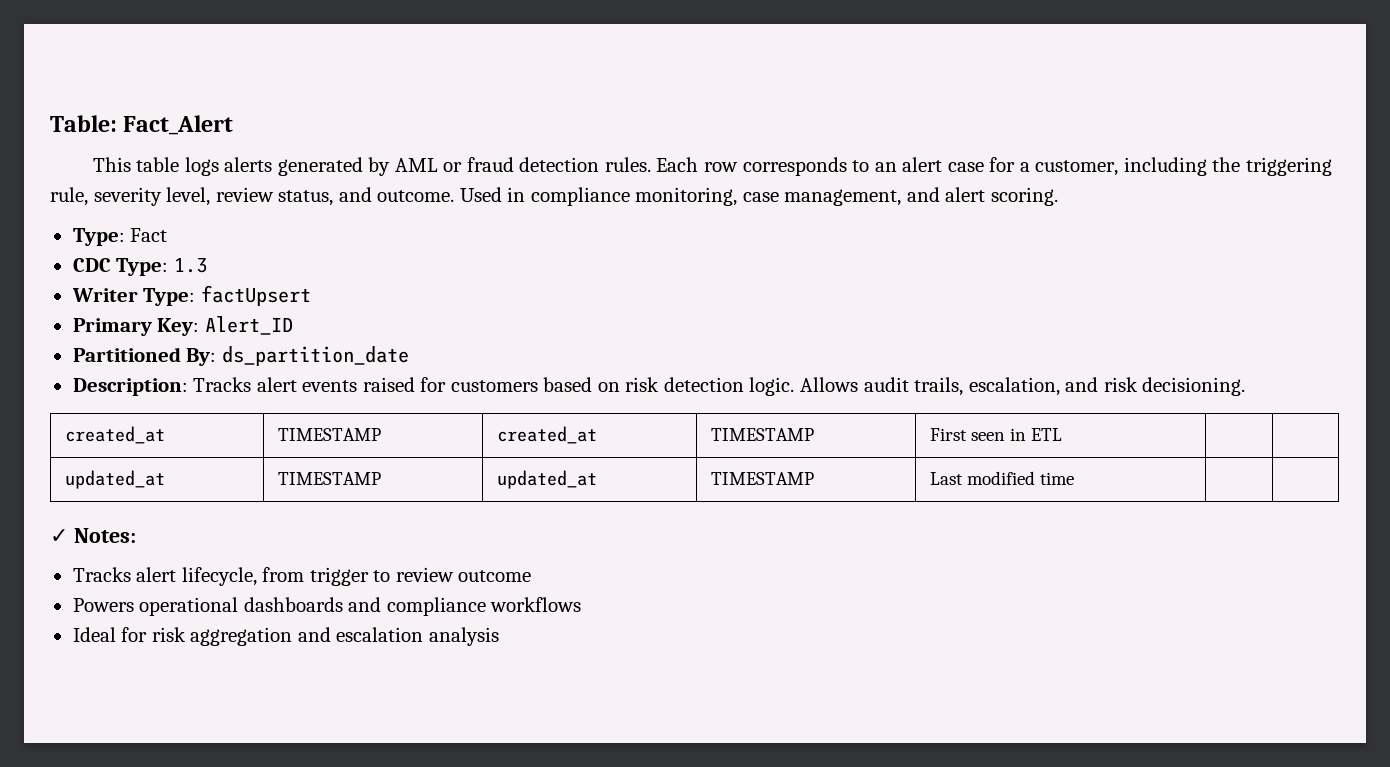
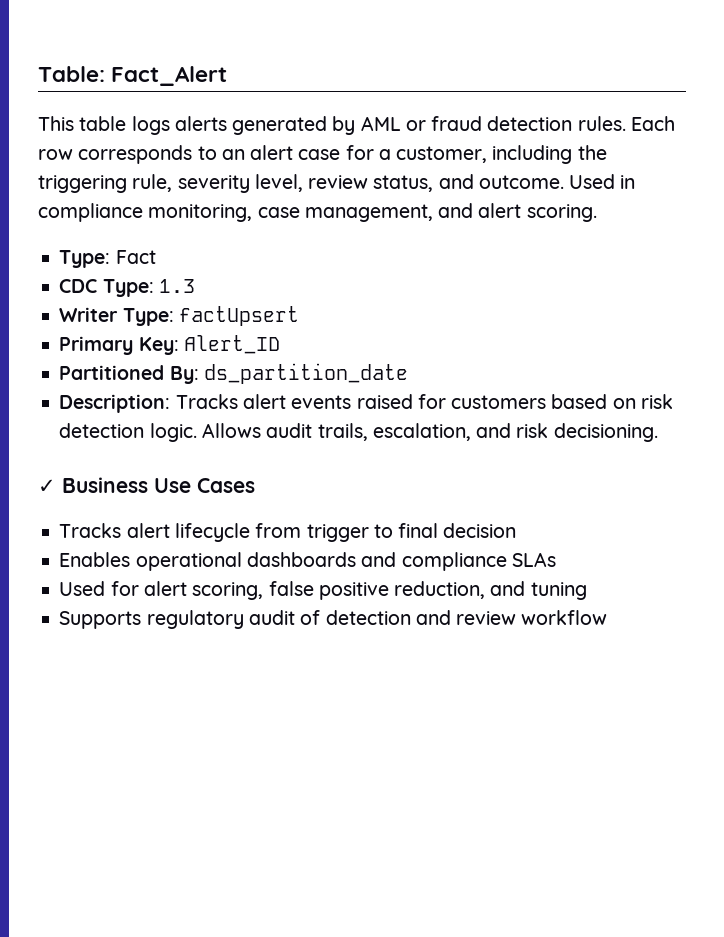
[65,426,166,444] [278,428,382,441] [497,426,598,444] [711,428,815,441] [930,428,1063,441] [65,470,166,489] [278,472,382,485] [497,470,598,489] [711,472,815,485] [930,471,1075,485] [50,528,136,543] [72,567,257,586] // created_at | TIMESTAMP | created_at | TIMESTAMP | First seen in ETL | | // updated_at | TIMESTAMP | updated_at | TIMESTAMP | Last modified time | | // ✓ Notes: // Tracks alert lifecycle, -> [38,477,255,493] [59,523,250,542] // ✓ Business Use Cases // Tracks alert lifecycle
[395,567,532,582] [72,598,134,612] review outcome // Powers -> [398,523,517,538] [59,552,131,567] final decision // Enables
[490,597,582,612] [72,627,499,646] workflows // Ideal for risk aggregation and escalation analysis -> [511,552,556,567] [59,581,587,600] [59,610,608,629] SLAs // Used for alert scoring, false positive reduction, and tuning // Supports regulatory audit of detection and review workflow

